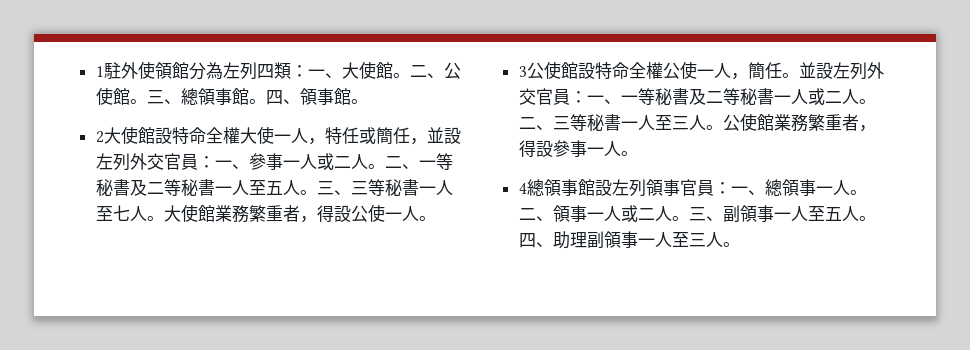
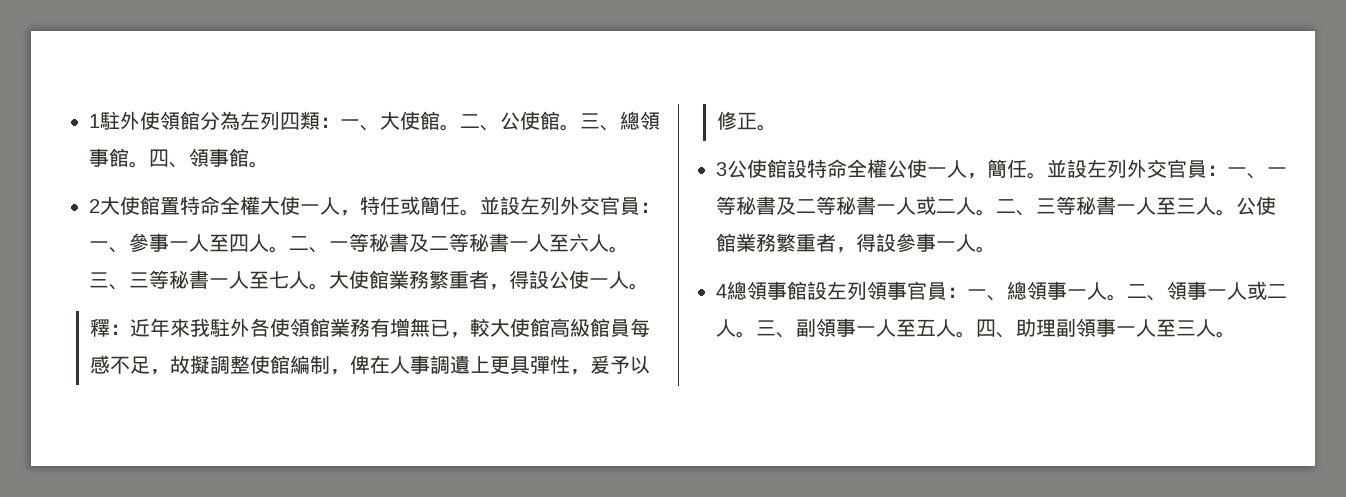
[154,127,172,144] 設 -> [160,197,180,215] 置
[409,138,427,145] ， -> [460,209,480,216] 。
[316,153,351,170] 或二 -> [209,234,249,252] 至四
[265,181,283,195] 五 -> [569,234,589,252] 六
(436, 218) none -> [89,318,650,338] [89,355,650,375] [716,111,777,131] // 釋：近年來我駐外各使領館業務有增無已，較大使館高級館員每感不足，故擬調整使館編制，俾在人事調遺上更具彈性，爰予以修正。

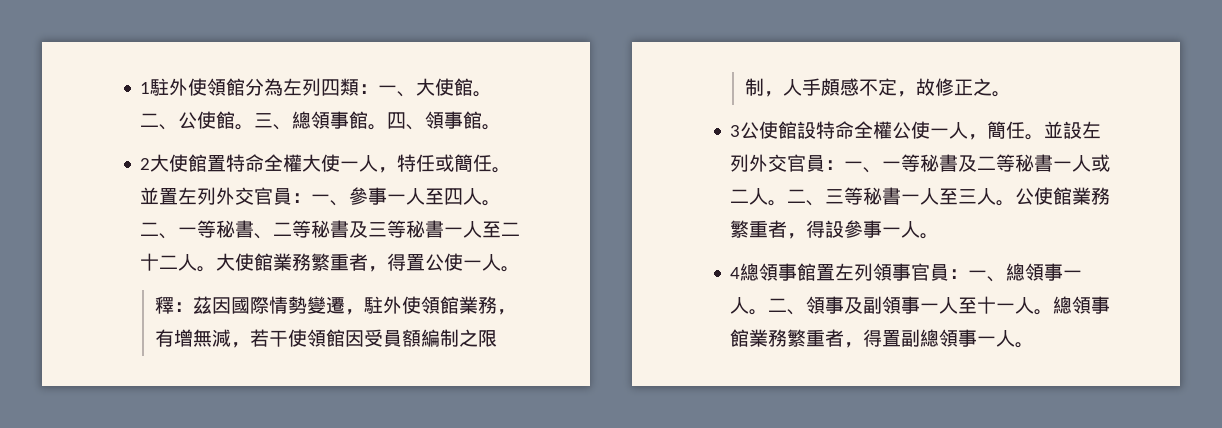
[500,196,520,215] 設 -> [159,188,179,205] 置
[409,233,629,253] [89,270,289,290] 及二等秘書一人至六人。三、三等秘書一人至七 -> [254,220,521,239] [140,253,179,271] 、二等秘書及三等秘書一人至二十二
[529,270,549,289] 設 -> [406,254,426,271] 置
[129,318,650,338] [89,355,650,375] [716,111,757,130] 近年來我駐外各使領館業務有增無已，較大使館高級館員每感不足，故擬調整使館編制，俾在人事調遺上更具彈性，爰予以修正 -> [192,296,516,315] [154,329,497,348] [744,78,992,97] 茲因國際情勢變遷，駐外使領館業務，有增無減，若干使領館因受員額編制之限制，人手頗感不定，故修正之
[807,281,827,300] 設 -> [816,264,836,281] 置
[1207,281,1287,300] [716,318,1216,338] 一人或二人。三、副領事一人至五人。四、助理副領事一人至三人 -> [844,296,1111,315] [730,329,1016,348] 及副領事一人至十一人。總領事館業務繁重者，得置副總領事一人

